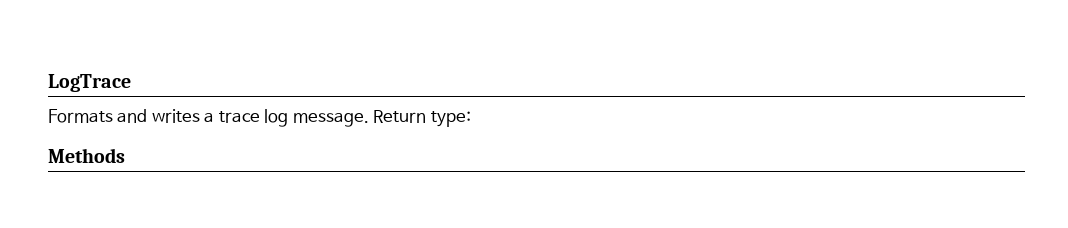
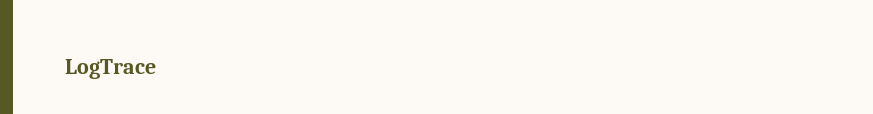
[48,109,471,127] [48,148,125,163] // Formats and writes a trace log message. Return type: // Methods -> (156, 69) none

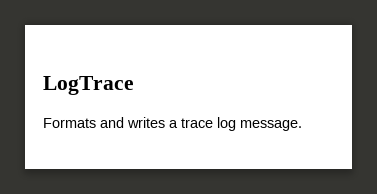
(156, 69) none -> [43,117,302,131] // Formats and writes a trace log message.

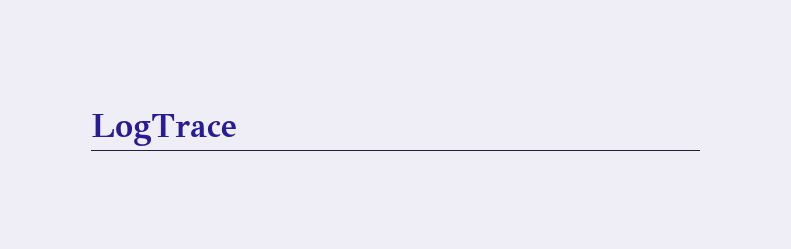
[43,117,302,131] // Formats and writes a trace log message. -> (237, 130) none

